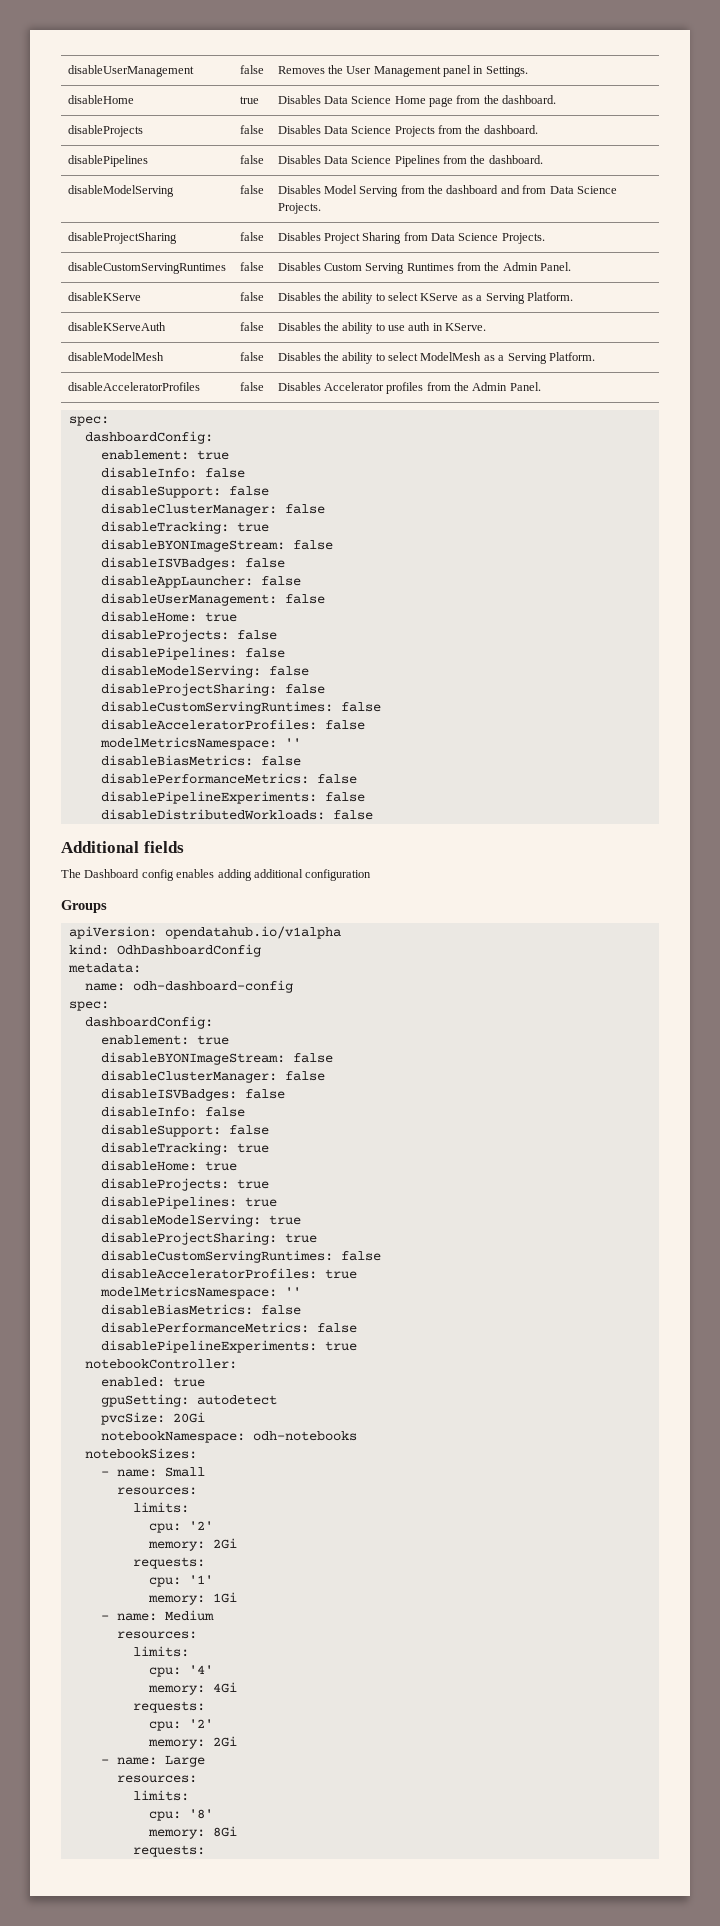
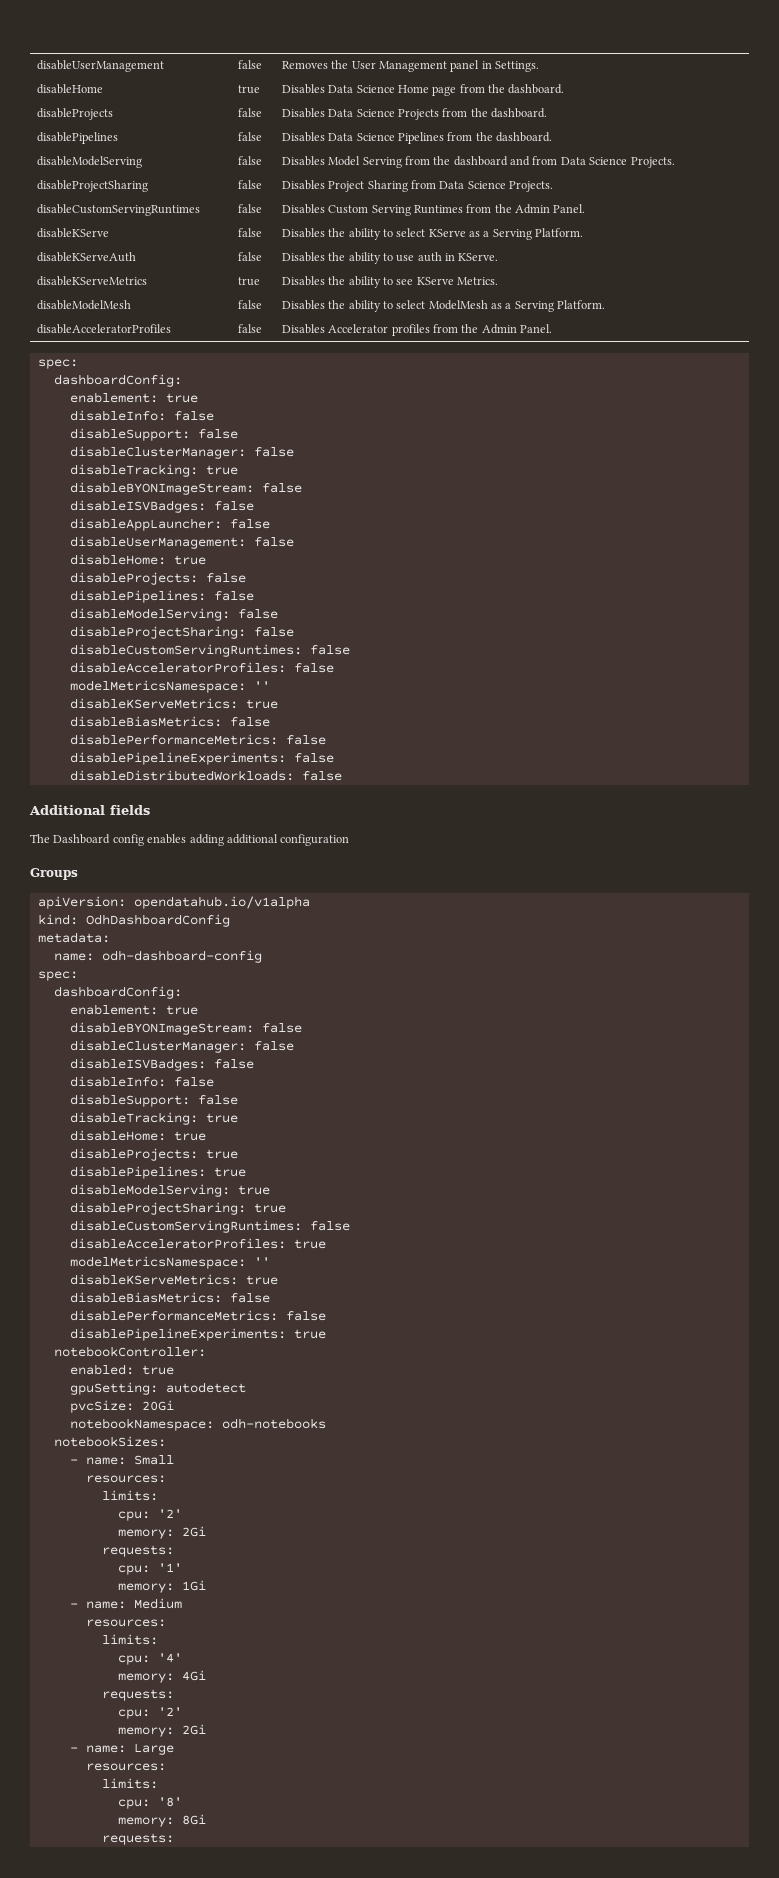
(487, 327) none -> [36,276,147,286] [237,277,260,286] [281,276,499,288] // disableKServeMetrics | true | Disables the ability to see KServe Metrics.
(301, 742) none -> [69,698,278,709] // disableKServeMetrics: true
(301, 1291) none -> [69,1274,278,1285] // disableKServeMetrics: true

